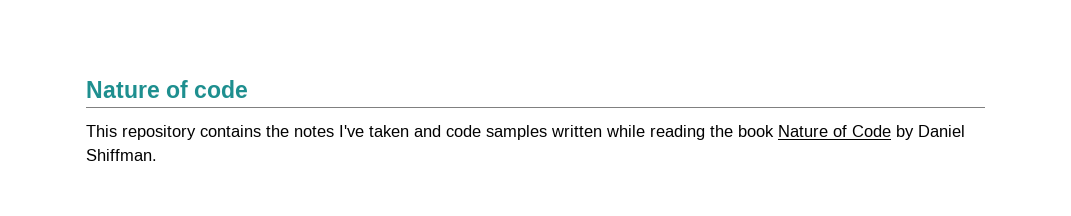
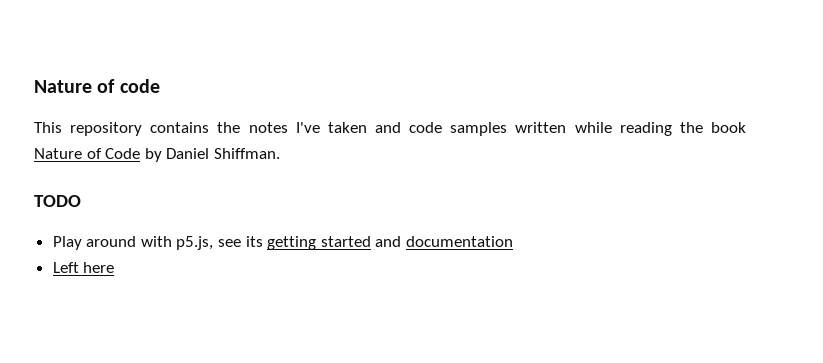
(157, 155) none -> [34,195,81,207] [52,236,514,250] [52,262,115,273] // TODO // Play around with p5.js, see its getting started and documentation // Left here

